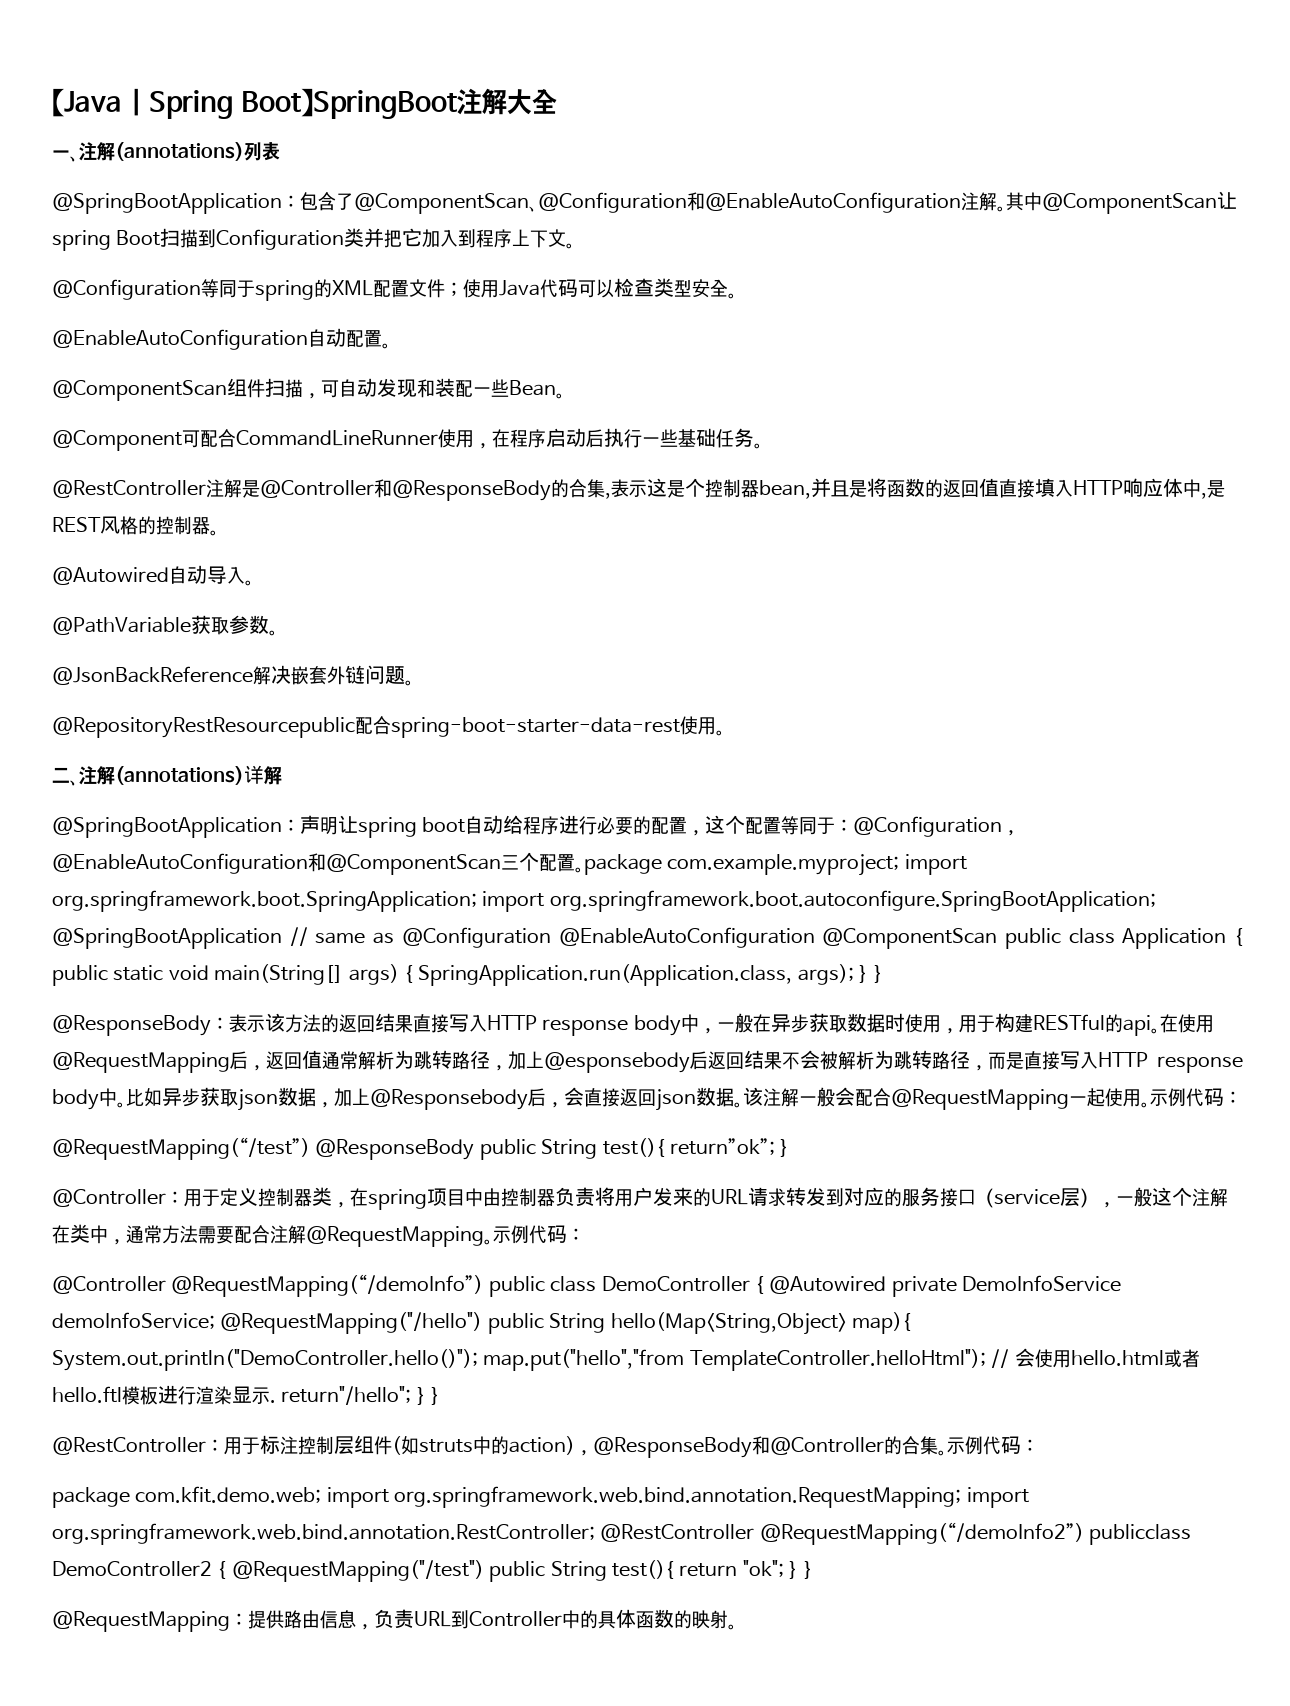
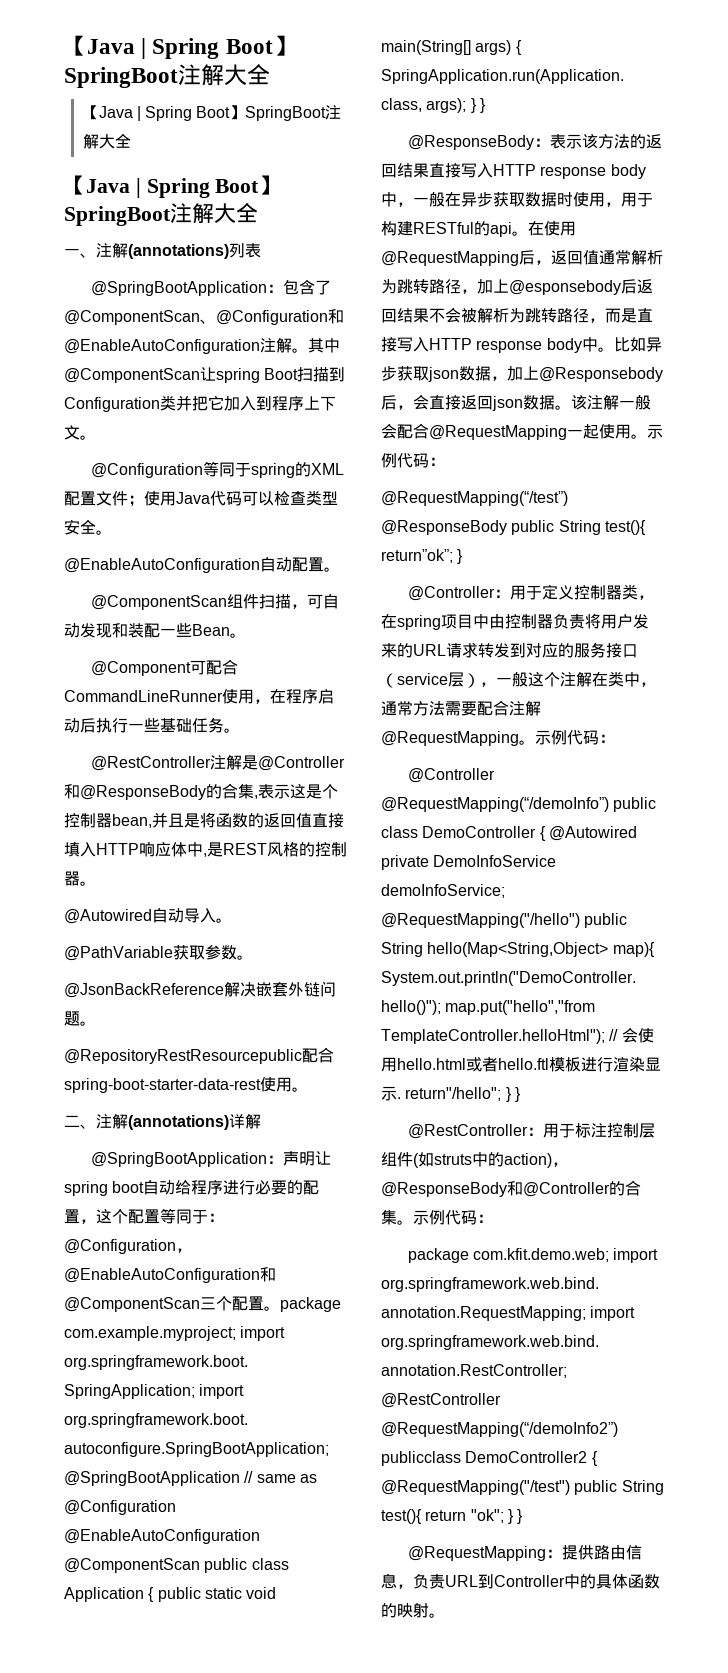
[52,88,557,119] 【Java | Spring Boot】SpringBoot注解大全 -> [64,35,296,59] [64,64,270,88] [82,105,342,121] [82,133,131,149] [64,175,281,198] [64,203,258,226] 【Java | Spring Boot】SpringBoot注解大全 // 【Java | Spring Boot】SpringBoot注解大全 // 【Java | Spring Boot】SpringBoot注解大全

